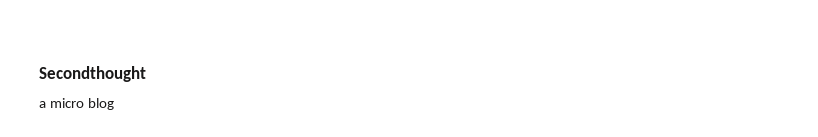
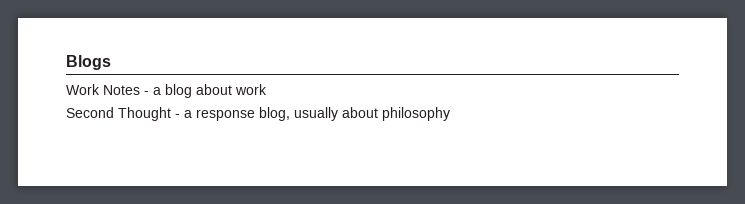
[39,66,146,82] [39,98,114,110] Secondthought // a micro blog -> [66,55,111,70] [66,84,267,98] [66,107,450,121] Blogs // Work Notes - a blog about work // Second Thought - a response blog, usually about philosophy

